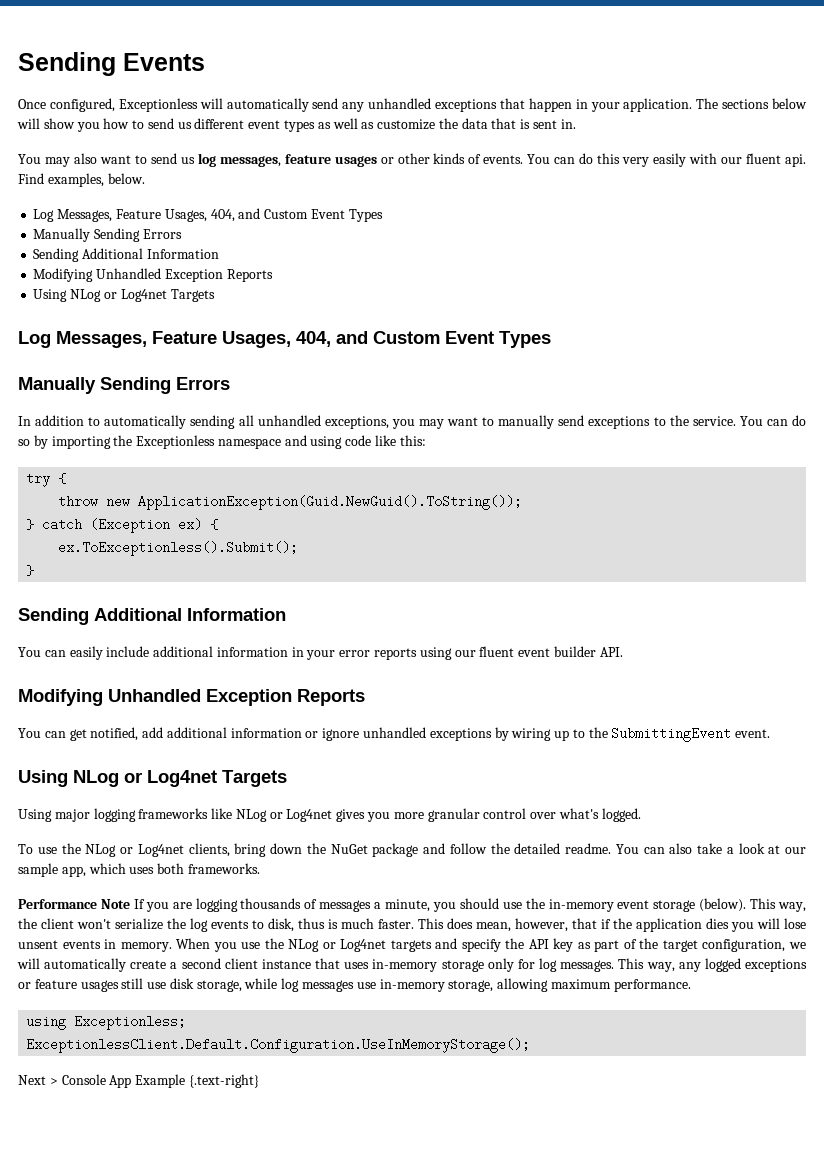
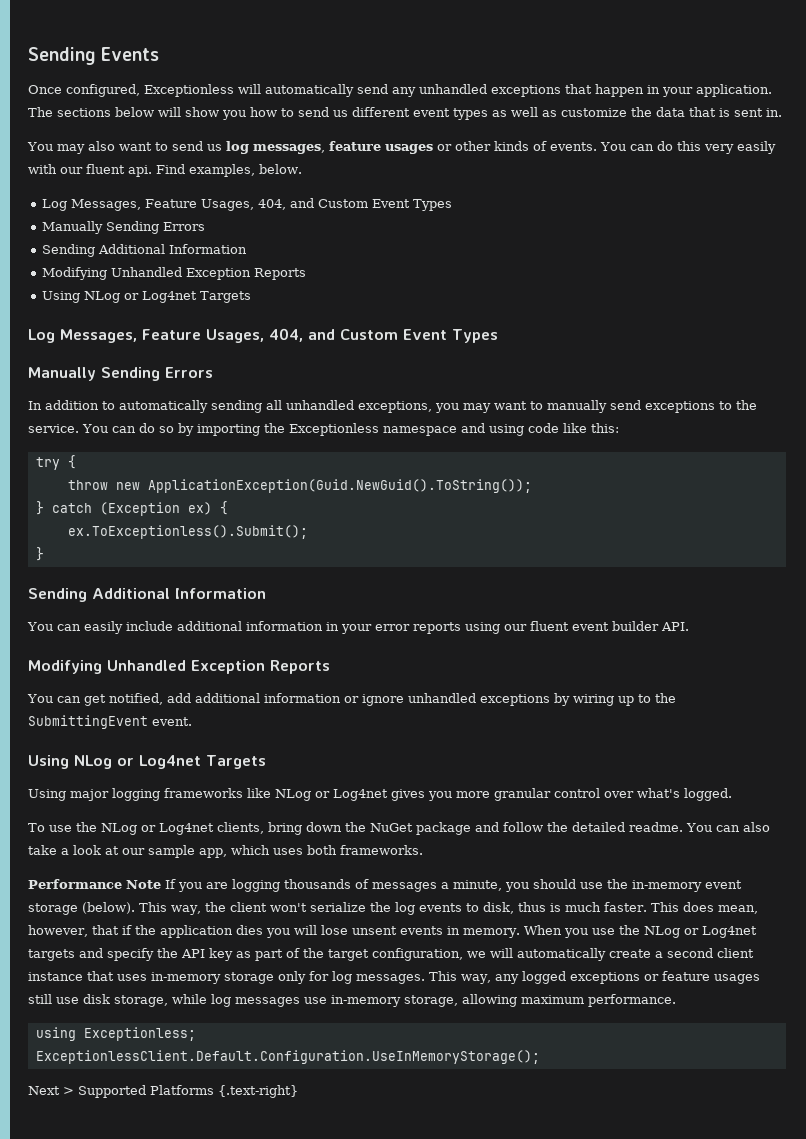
[61,1074,186,1088] Console App Example -> [78,1085,214,1098] Supported Platforms

